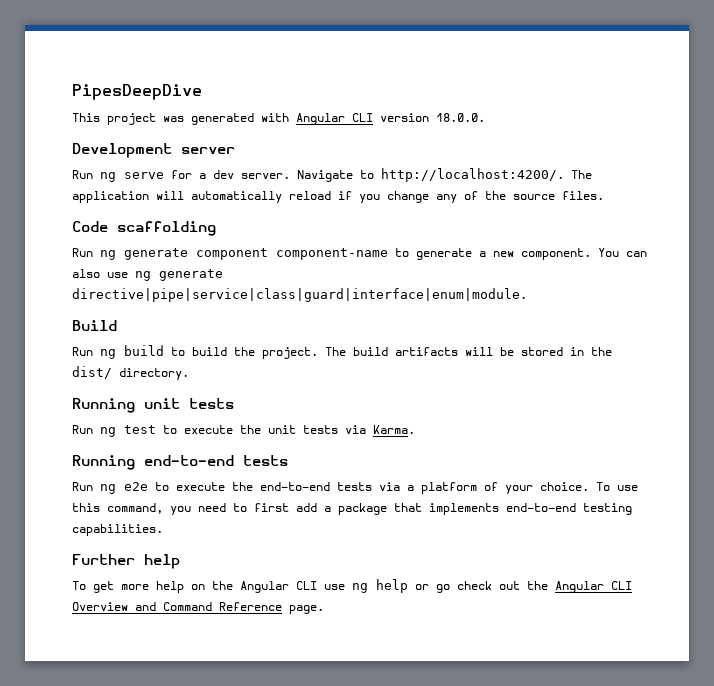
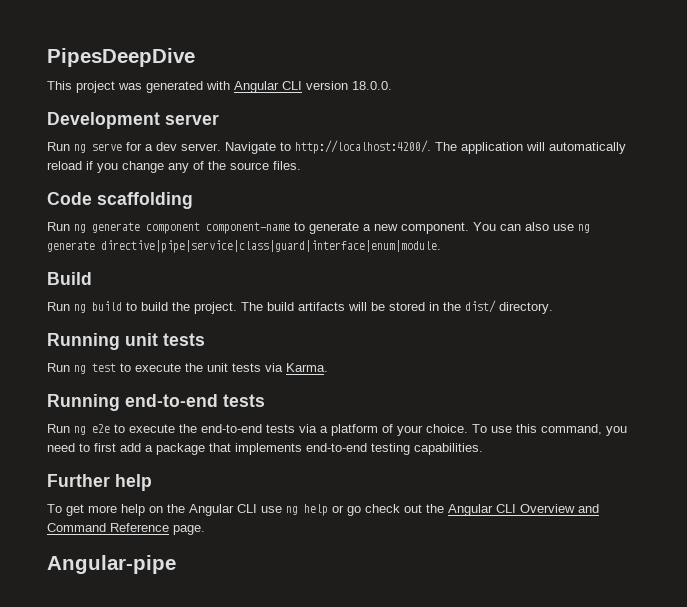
(324, 609) none -> [47,555,176,574] // Angular-pipe

